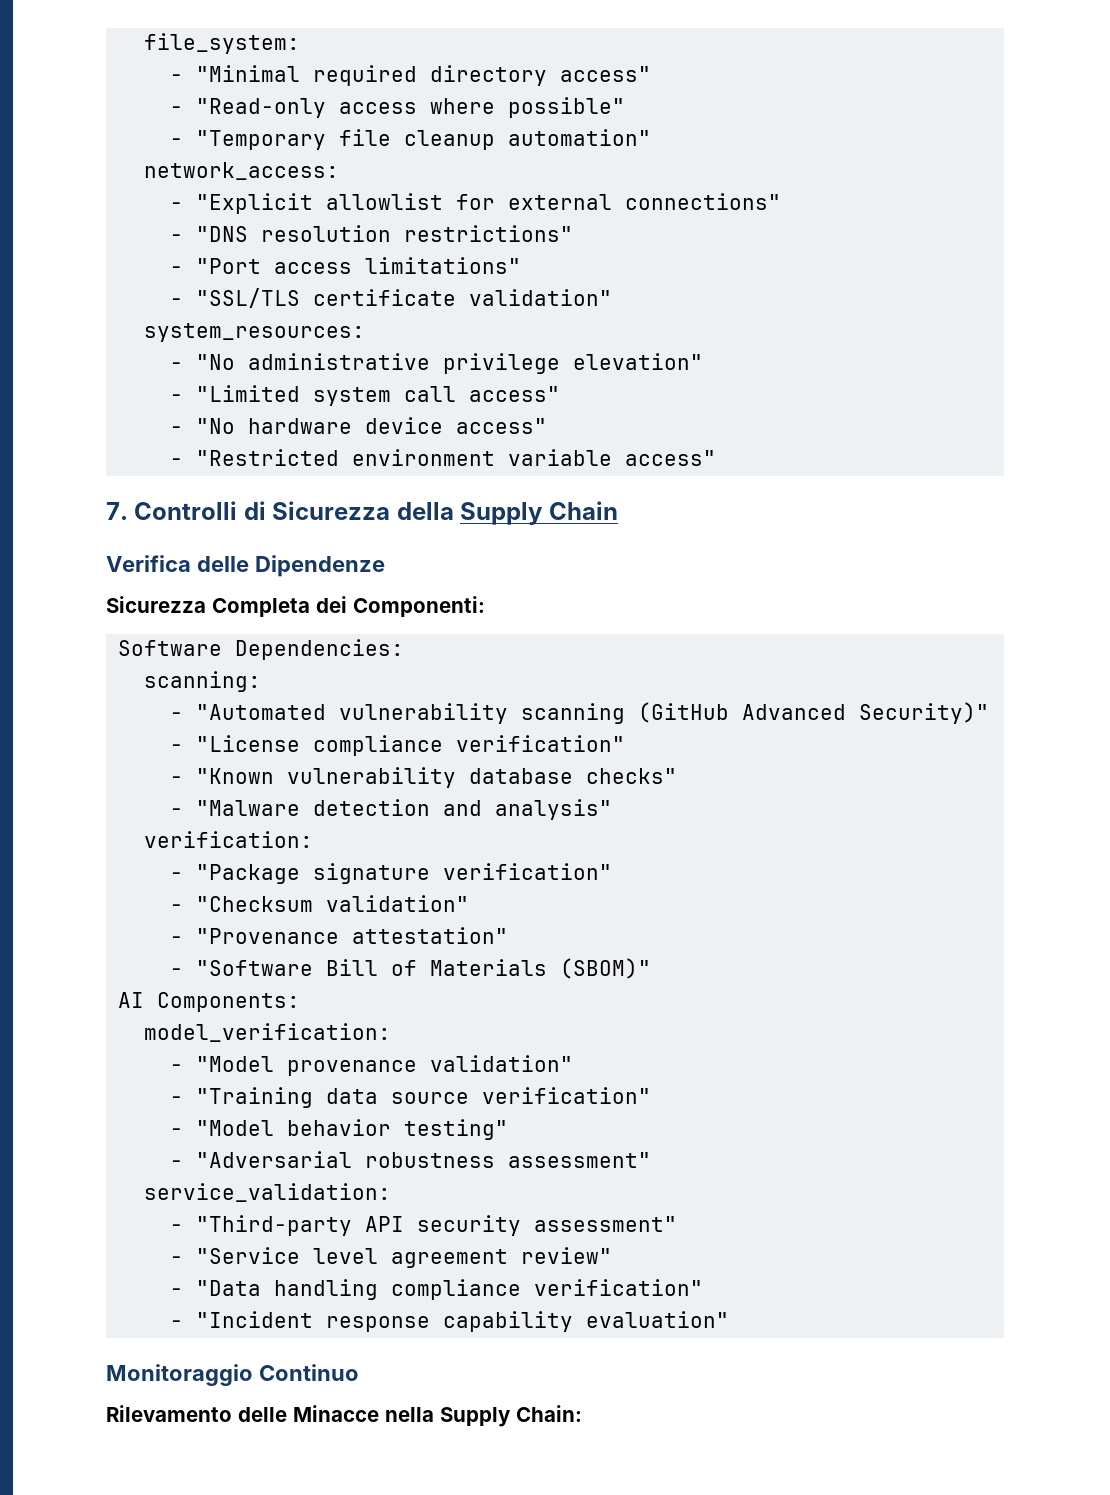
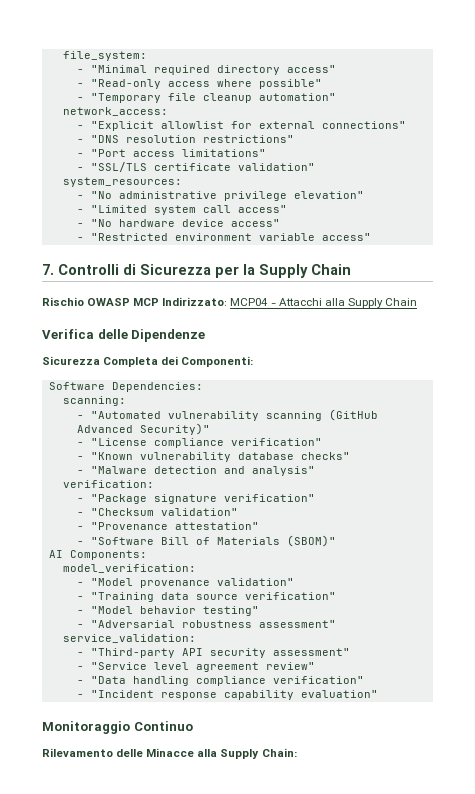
[396,502,454,520] della -> [215,264,351,278] [42,297,345,306] per la Supply Chain // Rischio OWASP MCP Indirizzato: MCP04 - Attacchi alla
[385,1407,434,1422] nella -> [197,749,218,757] alla

